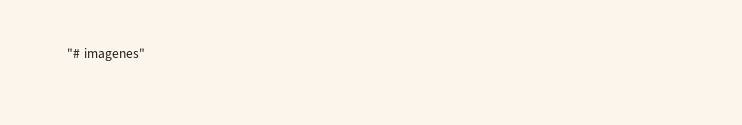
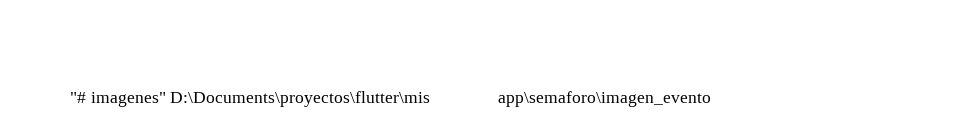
(145, 54) none -> [170,91,711,107] D:\Documents\proyectos\flutter\mis app\semaforo\imagen_evento

